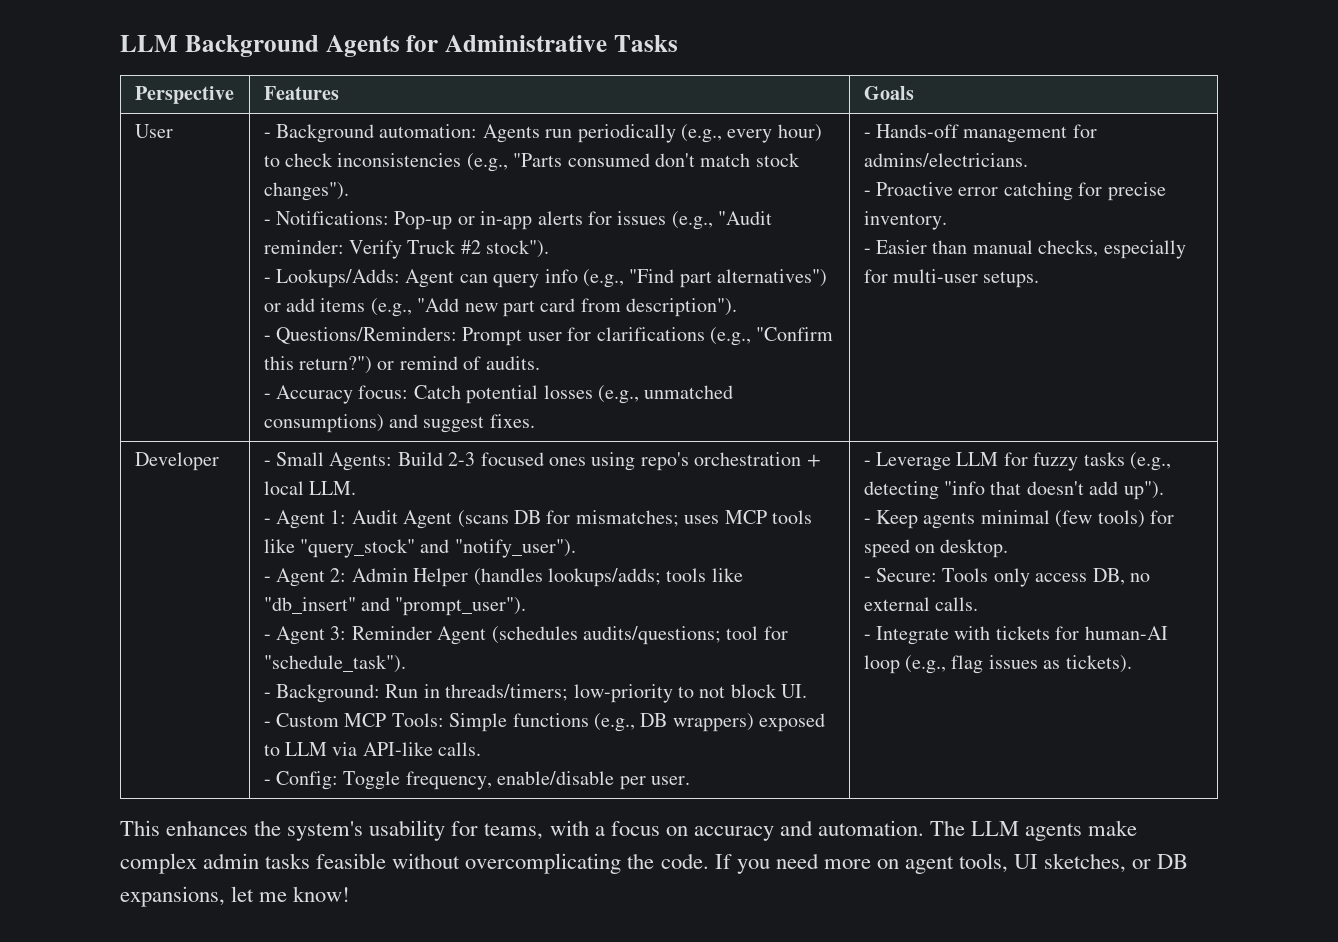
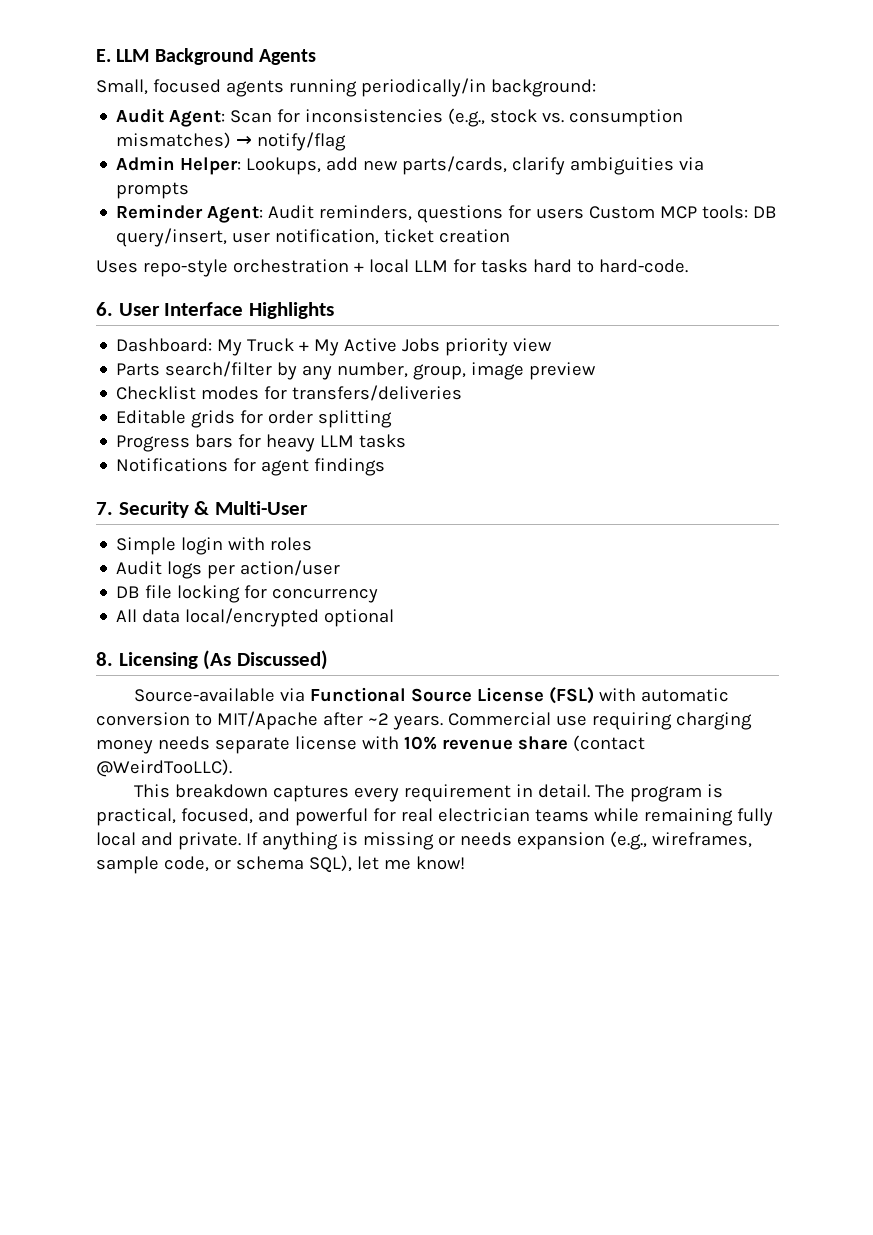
(120, 43) none -> [96,49,111,62] E.
[406,35,678,52] [134,86,234,104] [263,86,339,100] [863,86,914,100] [134,124,173,138] [263,124,822,143] [263,153,800,172] [263,182,349,201] [263,211,773,230] [263,240,550,259] [263,269,828,288] [263,298,738,317] [263,327,834,346] [263,356,540,374] [263,385,734,404] [263,414,535,433] [863,124,1097,143] [863,153,1028,167] [863,182,1166,201] [863,211,947,230] [863,240,1186,259] [863,269,1040,288] [134,452,219,471] [263,452,821,471] [263,481,356,495] [263,510,812,529] [263,539,576,558] [263,568,743,587] [263,597,527,616] [263,626,788,645] [263,655,406,673] [263,684,808,703] [263,713,826,732] [263,742,482,756] [263,771,690,790] [863,452,1171,471] [863,481,1164,500] [863,510,1174,529] [863,539,1009,558] [863,568,1150,587] [863,597,978,611] [863,626,1168,645] [863,655,1132,674] [120,820,1138,841] [120,853,1189,874] [120,886,225,907] for Administrative Tasks // Perspective | Features | Goals // User | - Background automation: Agents run periodically (e.g., every hour) to check inconsistencies (e.g., "Parts consumed don't match stock changes"). // - Notifications: Pop-up or in-app alerts for issues (e.g., "Audit reminder: Verify Truck #2 stock"). // - Lookups/Adds: Agent can query info (e.g., "Find part alternatives") or add items (e.g., "Add new part card from description"). // - Questions/Reminders: Prompt user for clarifications (e.g., "Confirm this return?") or remind of audits. // - Accuracy focus: Catch potential losses (e.g., unmatched consumptions) and suggest fixes. | - Hands-off management for admins/electricians. // - Proactive error catching for precise inventory. // - Easier than manual checks, especially for multi-user setups. // Developer | - Small Agents: Build 2-3 focused ones using repo's orchestration + local LLM. // - Agent 1: Audit Agent (scans DB for mismatches; uses MCP tools like "query_stock" and "notify_user"). // - Agent 2: Admin Helper (handles lookups/adds; tools like "db_insert" and "prompt_user"). // - Agent 3: Reminder Agent (schedules audits/questions; tool for "schedule_task"). // - Background: Run in threads/timers; low-priority to not block UI. // - Custom MCP Tools: Simple functions (e.g., DB wrappers) exposed to LLM via API-like calls. // - Config: Toggle frequency, enable/disable per user. | - Leverage LLM for fuzzy tasks (e.g., detecting "info that doesn't add up"). // - Keep agents minimal (few tools) for speed on desktop. // - Secure: Tools only access DB, no external calls. // - Integrate with tickets for human-AI loop (e.g., flag issues as tickets). // This enhances the system's usability for teams, with a focus on accuracy and automation. The LLM agents make complex admin tasks feasible without overcomplicating the code. If you need more on agent tools, UI sketches, or DB expansions, -> [96,78,596,97] [116,108,684,127] [116,132,347,151] [116,156,705,175] [116,182,190,199] [116,204,778,223] [116,228,511,247] [96,259,688,277] [96,302,335,319] [116,338,553,356] [116,361,597,380] [116,385,463,401] [116,410,393,428] [116,434,407,452] [116,458,386,476] [96,501,309,518] [116,537,313,555] [116,560,341,579] [116,585,379,603] [116,608,395,627] [96,650,329,670] [133,687,729,704] [96,711,752,730] [96,735,645,754] [96,759,232,777] [133,784,723,802] [96,808,773,826] [96,831,752,850] [96,855,352,874] // Small, focused agents running periodically/in background: // Audit Agent: Scan for inconsistencies (e.g., stock vs. consumption mismatches) → notify/flag // Admin Helper: Lookups, add new parts/cards, clarify ambiguities via prompts // Reminder Agent: Audit reminders, questions for users Custom MCP tools: DB query/insert, user notification, ticket creation // Uses repo-style orchestration + local LLM for tasks hard to hard-code. // 6. User Interface Highlights // Dashboard: My Truck + My Active Jobs priority view // Parts search/filter by any number, group, image preview // Checklist modes for transfers/deliveries // Editable grids for order splitting // Progress bars for heavy LLM tasks // Notifications for agent findings // 7. Security & Multi-User // Simple login with roles // Audit logs per action/user // DB file locking for concurrency // All data local/encrypted optional // 8. Licensing (As Discussed) // Source-available via Functional Source License (FSL) with automatic conversion to MIT/Apache after ~2 years. Commercial use requiring charging money needs separate license with 10% revenue share (contact @WeirdTooLLC). // This breakdown captures every requirement in detail. The program is practical, focused, and powerful for real electrician teams while remaining fully local and private. If anything is missing or needs expansion (e.g., wireframes, sample code, or schema SQL),

